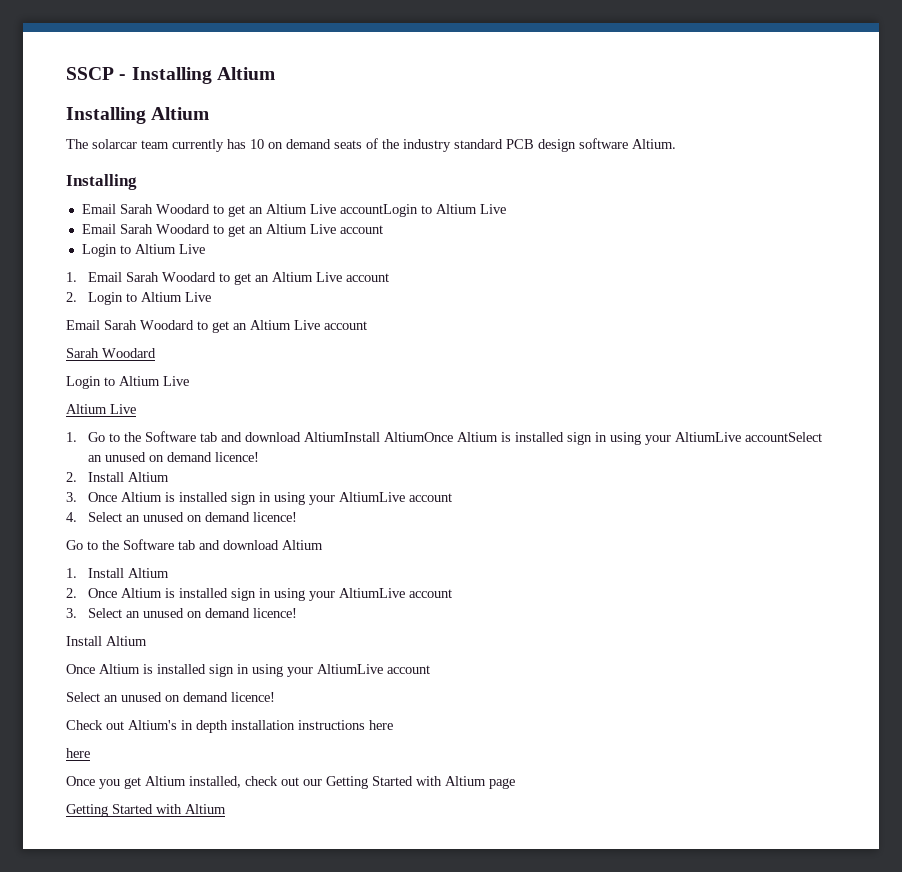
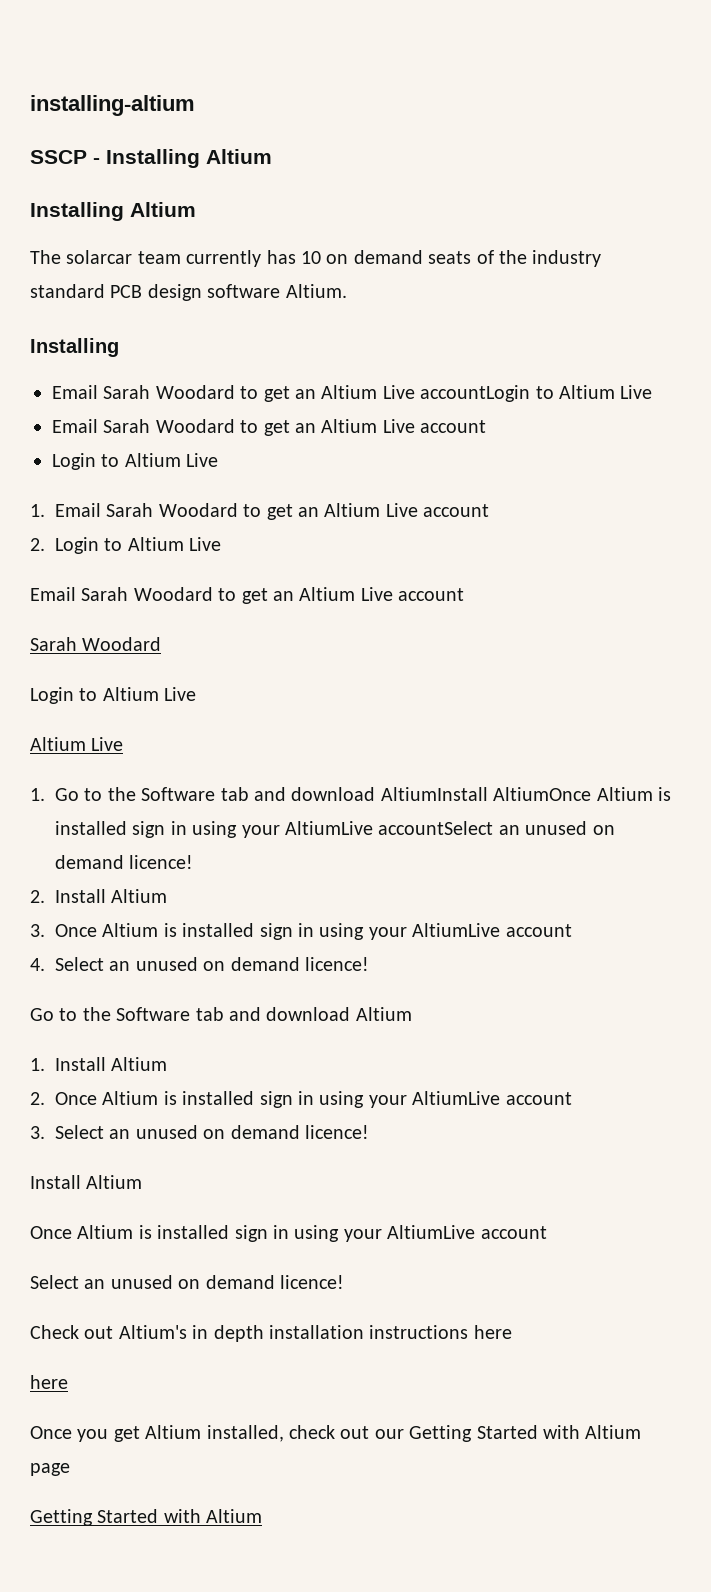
(66, 73) none -> [30,95,195,116] installing-altium //

